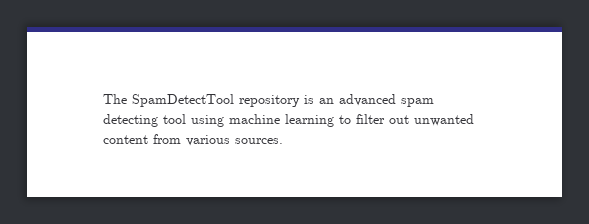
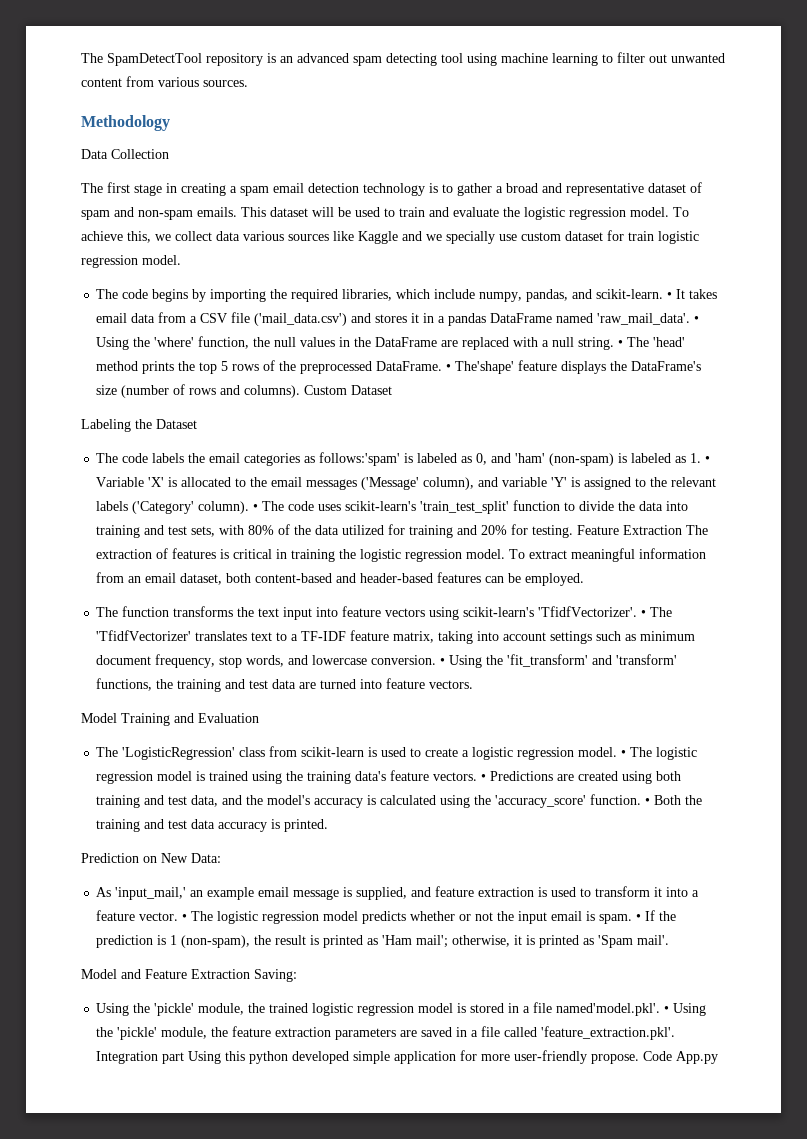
(283, 141) none -> [81,115,170,131] [81,149,169,159] [81,182,702,196] [81,207,689,220] [81,230,699,244] [81,255,181,268] [96,289,718,302] [96,312,700,326] [96,336,686,350] [96,360,702,374] [96,384,393,398] [81,419,197,432] [96,452,711,466] [96,477,717,490] [96,500,689,514] [96,524,709,538] [96,548,707,562] [96,572,585,586] [96,606,673,620] [96,630,696,644] [96,654,678,668] [96,678,474,692] [81,713,259,726] [96,746,698,760] [96,770,682,784] [96,794,703,808] [96,819,329,832] [81,853,221,863] [96,886,700,900] [96,910,677,924] [96,935,670,948] [81,969,297,982] [96,1002,707,1016] [96,1026,676,1040] [96,1050,719,1064] // Methodology // Data Collection // The first stage in creating a spam email detection technology is to gather a broad and representative dataset of spam and non-spam emails. This dataset will be used to train and evaluate the logistic regression model. To achieve this, we collect data various sources like Kaggle and we specially use custom dataset for train logistic regression model. // The code begins by importing the required libraries, which include numpy, pandas, and scikit-learn. • It takes email data from a CSV file ('mail_data.csv') and stores it in a pandas DataFrame named 'raw_mail_data'. • Using the 'where' function, the null values in the DataFrame are replaced with a null string. • The 'head' method prints the top 5 rows of the preprocessed DataFrame. • The'shape' feature displays the DataFrame's size (number of rows and columns). Custom Dataset // Labeling the Dataset // The code labels the email categories as follows:'spam' is labeled as 0, and 'ham' (non-spam) is labeled as 1. • Variable 'X' is allocated to the email messages ('Message' column), and variable 'Y' is assigned to the relevant labels ('Category' column). • The code uses scikit-learn's 'train_test_split' function to divide the data into training and test sets, with 80% of the data utilized for training and 20% for testing. Feature Extraction The extraction of features is critical in training the logistic regression model. To extract meaningful information from an email dataset, both content-based and header-based features can be employed. // The function transforms the text input into feature vectors using scikit-learn's 'TfidfVectorizer'. • The 'TfidfVectorizer' translates text to a TF-IDF feature matrix, taking into account settings such as minimum document frequency, stop words, and lowercase conversion. • Using the 'fit_transform' and 'transform' functions, the training and test data are turned into feature vectors. // Model Training and Evaluation // The 'LogisticRegression' class from scikit-learn is used to create a logistic regression model. • The logistic regression model is trained using the training data's feature vectors. • Predictions are created using both training and test data, and the model's accuracy is calculated using the 'accuracy_score' function. • Both the training and test data accuracy is printed. // Prediction on New Data: // As 'input_mail,' an example email message is supplied, and feature extraction is used to transform it into a feature vector. • The logistic regression model predicts whether or not the input email is spam. • If the prediction is 1 (non-spam), the result is printed as 'Ham mail'; otherwise, it is printed as 'Spam mail'. // Model and Feature Extraction Saving: // Using the 'pickle' module, the trained logistic regression model is stored in a file named'model.pkl'. • Using the 'pickle' module, the feature extraction parameters are saved in a file called 'feature_extraction.pkl'. Integration part Using this python developed simple application for more user-friendly propose. Code App.py

